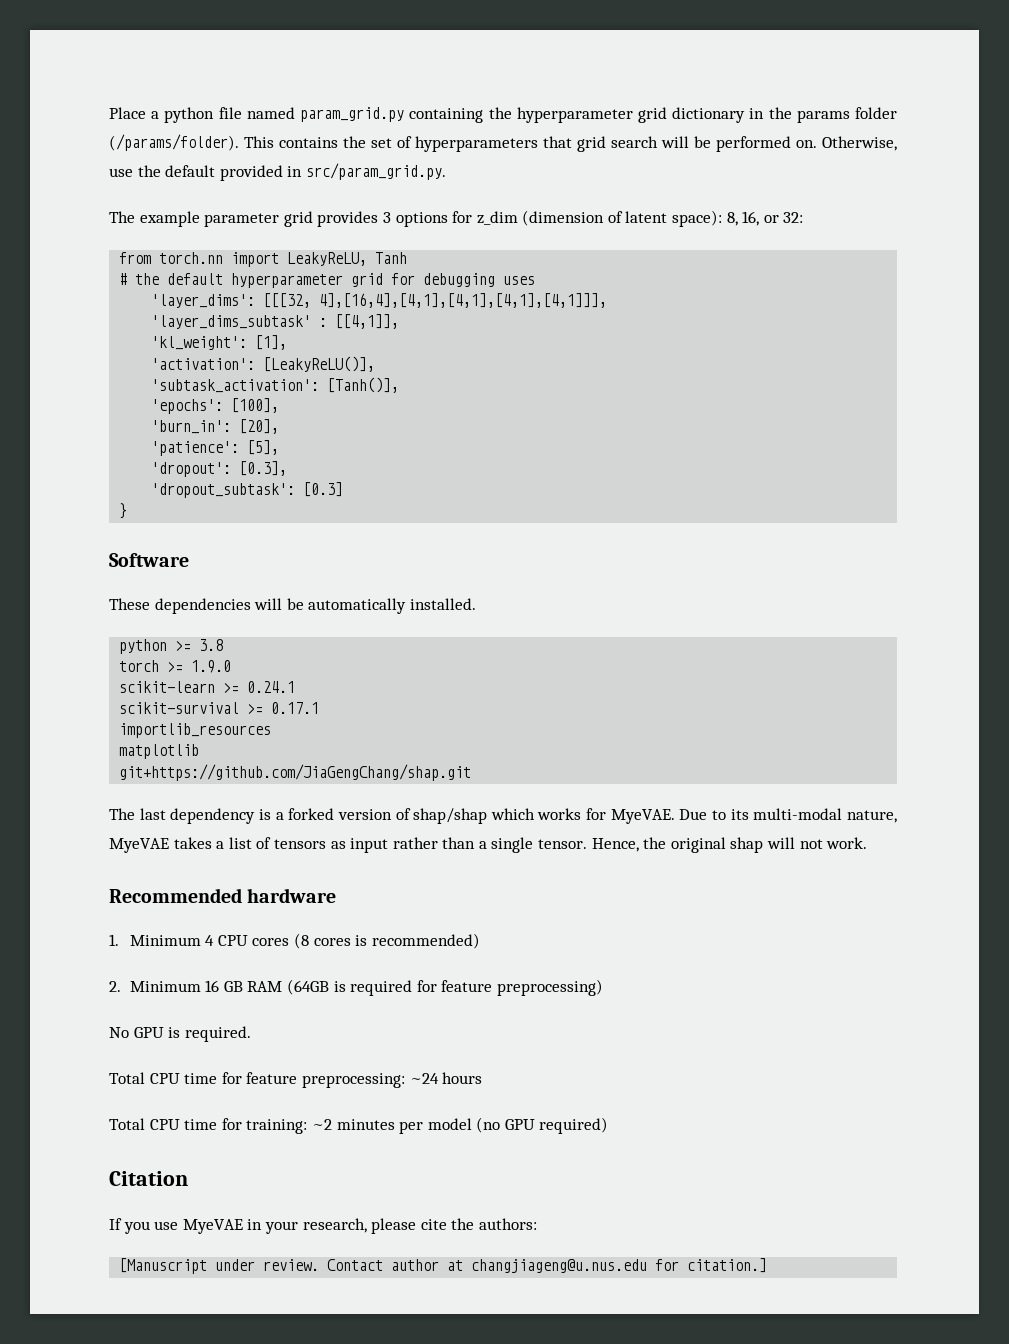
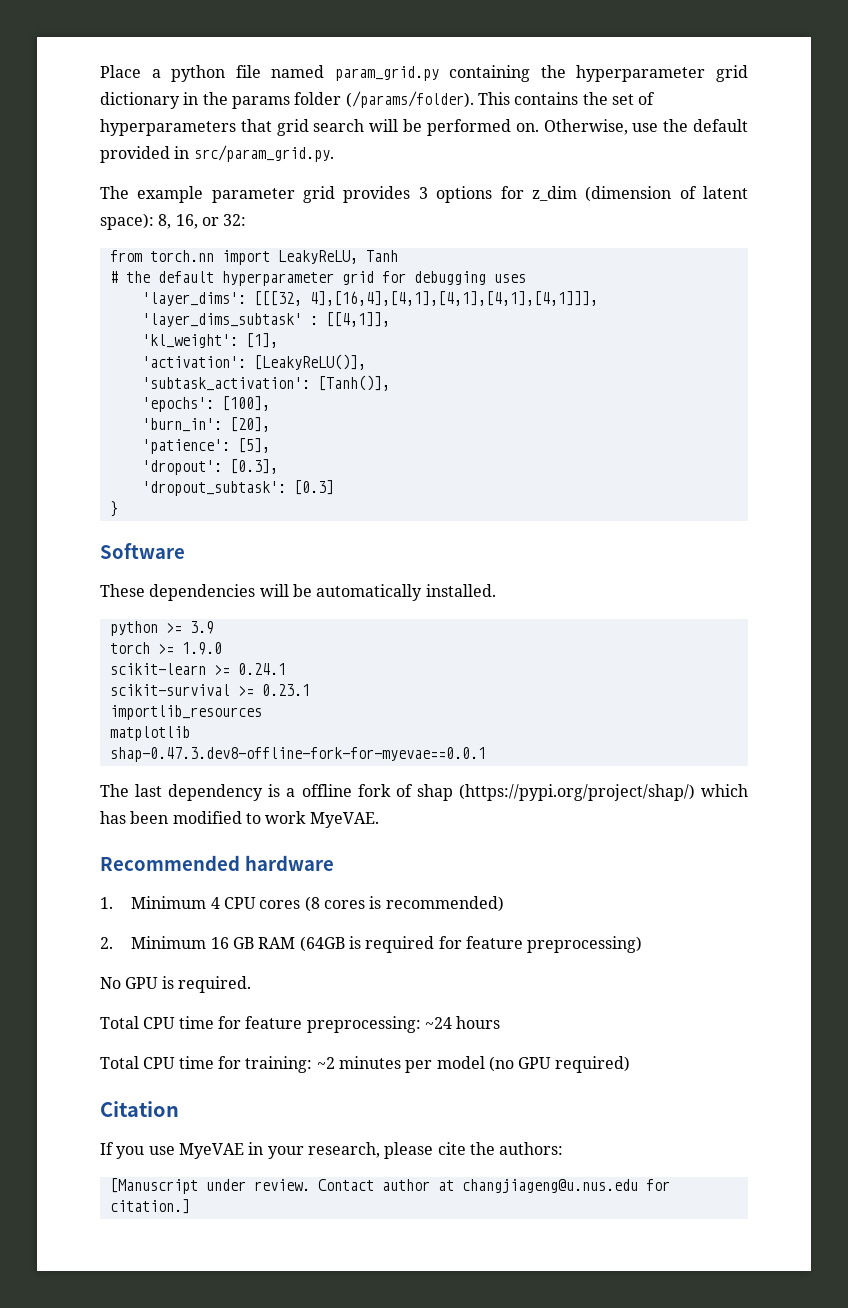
[199,639,224,651] 3.8 -> [189,621,214,634] 3.9
[271,702,320,714] 0.17.1 -> [261,684,310,696] 0.23.1
[119,764,472,781] git+https://github.com/JiaGengChang/shap.git -> [109,747,486,762] shap-0.47.3.dev8-offline-fork-for-myevae==0.0.1
[288,808,897,824] [109,837,868,853] forked version of shap/shap which works for MyeVAE. Due to its multi-modal nature, MyeVAE takes a list of tensors as input rather than a single tensor. Hence, the original shap will not work. -> [301,784,749,801] [100,811,379,828] offline fork of shap (https://pypi.org/project/shap/) which has been modified to work MyeVAE.

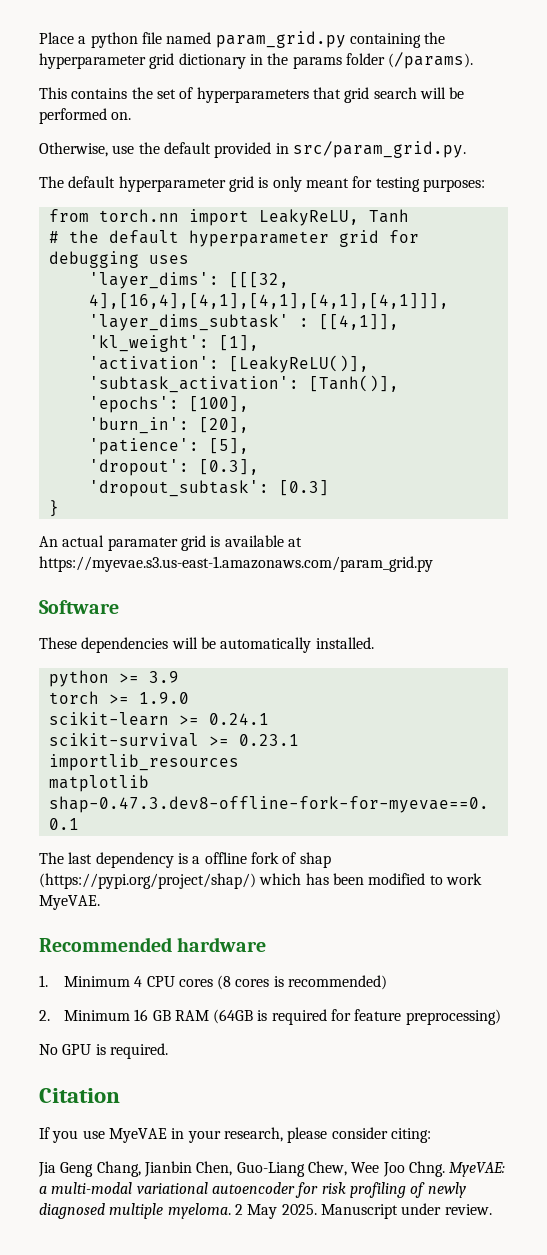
[345,91,474,108] (/params/folder). -> [388,52,474,69] (/params). //
(539, 127) none -> (132, 116) //
[137,186,749,203] [100,213,247,230] example parameter grid provides 3 options for z_dim (dimension of latent space): 8, 16, or 32: -> [68,176,485,192] default hyperparameter grid is only meant for testing purposes:
(118, 509) none -> [39,535,302,551] [39,556,433,572] // An actual paramater grid is available at https://myevae.s3.us-east-1.amazonaws.com/param_grid.py
[100,1016,501,1033] [100,1056,630,1073] // Total CPU time for feature preprocessing: ~24 hours // Total CPU time for training: ~2 minutes per model (no GPU required) -> (168, 1051) none
[437,1142,564,1155] [109,1178,670,1194] [109,1199,190,1214] cite the authors: // [Manuscript under review. Contact author at changjiageng@u.nus.edu for citation.] -> [331,1127,431,1143] [38,1161,506,1177] [39,1182,466,1198] [39,1203,492,1219] consider citing: // Jia Geng Chang, Jianbin Chen, Guo-Liang Chew, Wee Joo Chng. MyeVAE: a multi-modal variational autoencoder for risk profiling of newly diagnosed multiple myeloma. 2 May 2025. Manuscript under review.

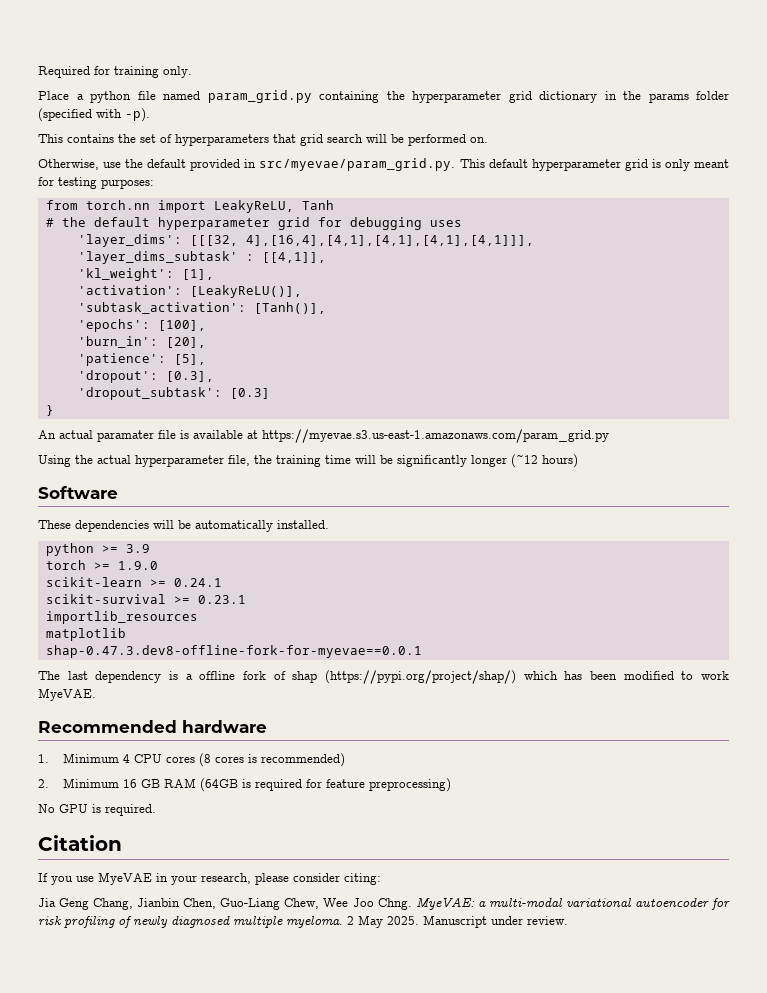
(39, 38) none -> [38,66,192,78] Required for training only. //
[388,52,474,69] (/params). -> [38,108,150,122] (specified with -p).
[292,141,466,158] [39,176,64,188] src/param_grid.py. // The -> [259,158,485,171] src/myevae/param_grid.py. This
[180,535,206,551] grid -> [158,430,176,439] file
(433, 564) none -> [38,454,578,468] // Using the actual hyperparameter file, the training time will be significantly longer (~12 hours)

